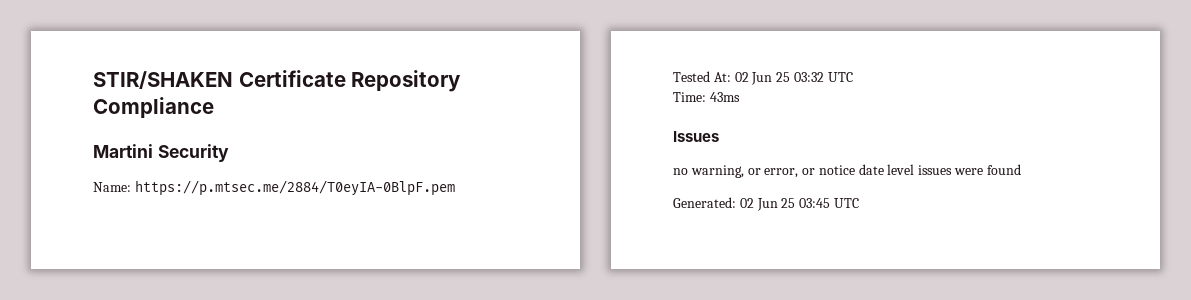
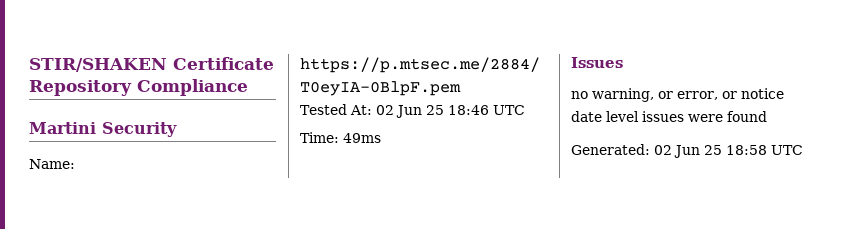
[793,72,824,82] 03:32 -> [447,105,489,115] 18:46
[709,92,740,102] 43ms -> [343,133,381,143] 49ms
[799,198,831,208] 03:45 -> [726,145,767,155] 18:58

